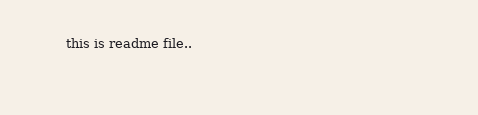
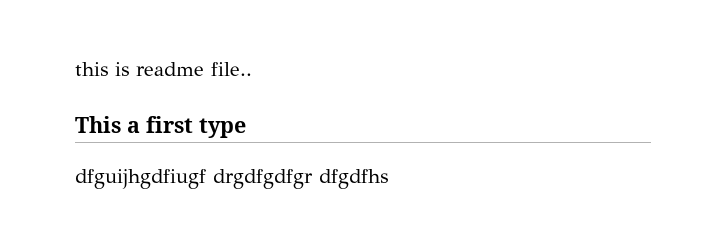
(192, 43) none -> [75,116,246,138] [75,169,388,189] // This a first type // dfguijhgdfiugf drgdfgdfgr dfgdfhs

